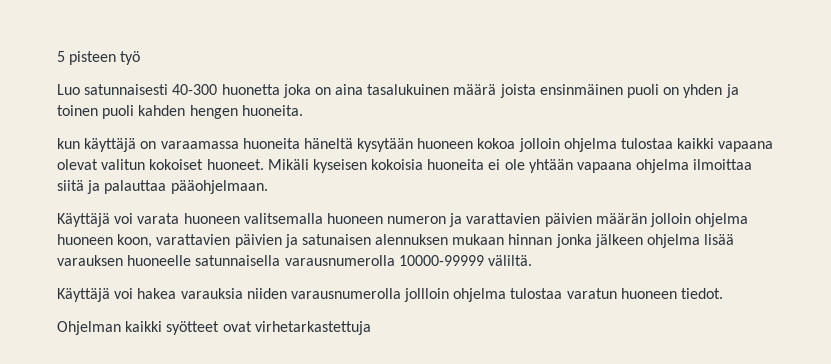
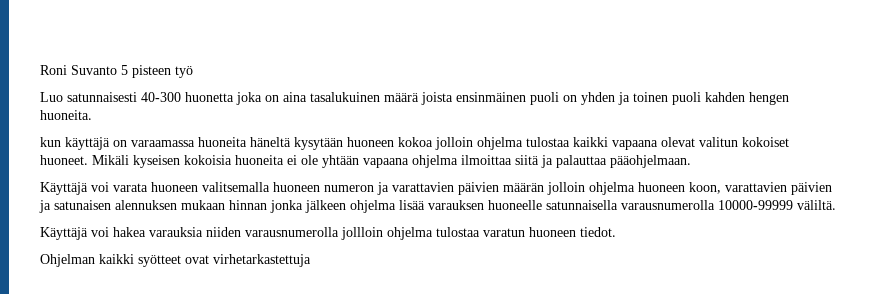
(57, 56) none -> [40,65,117,75] Roni Suvanto

